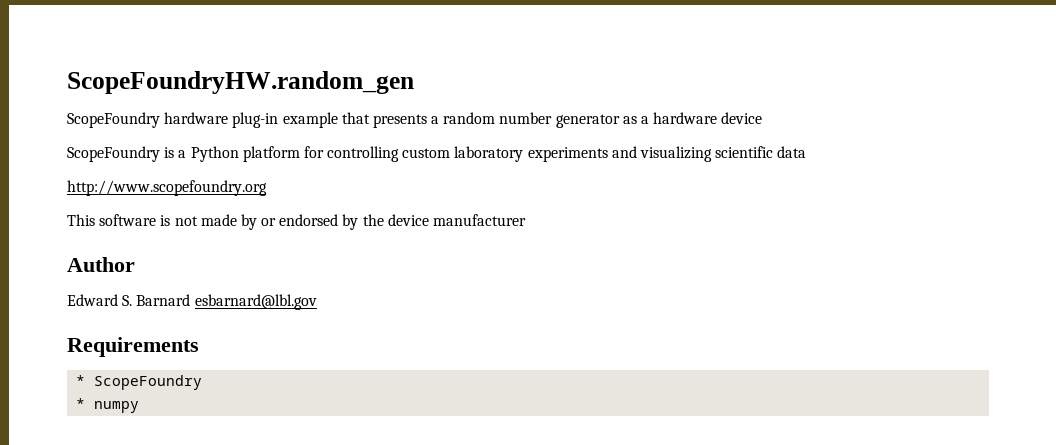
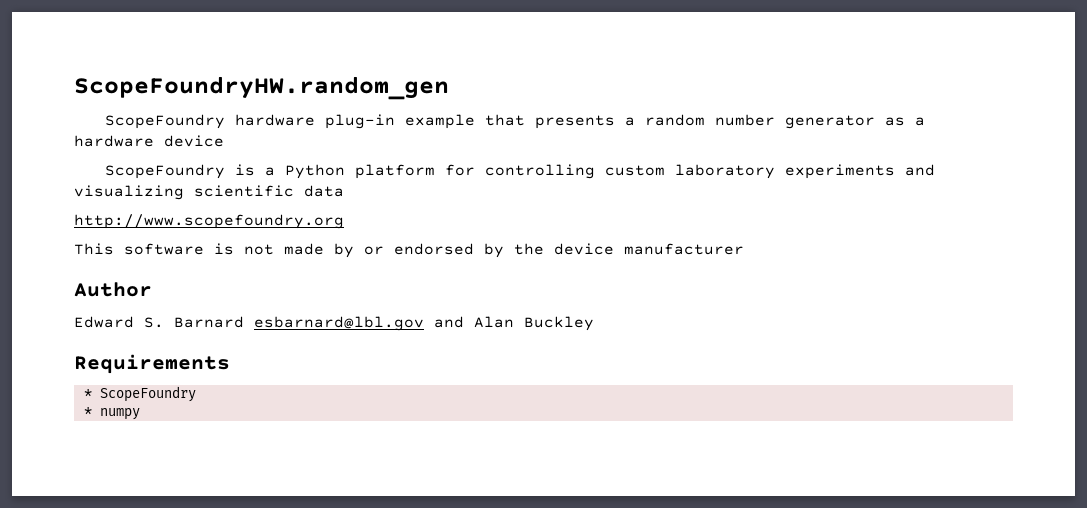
(317, 302) none -> [434,316,594,331] and Alan Buckley

